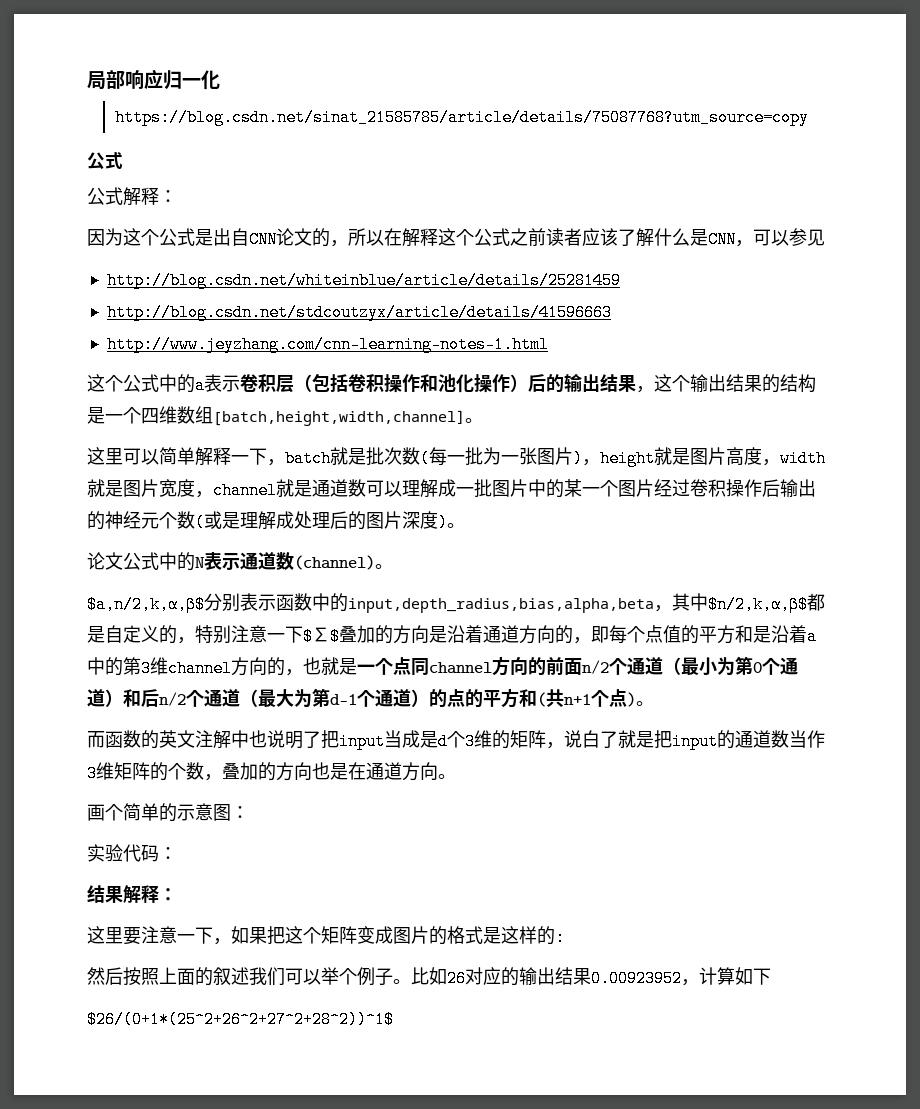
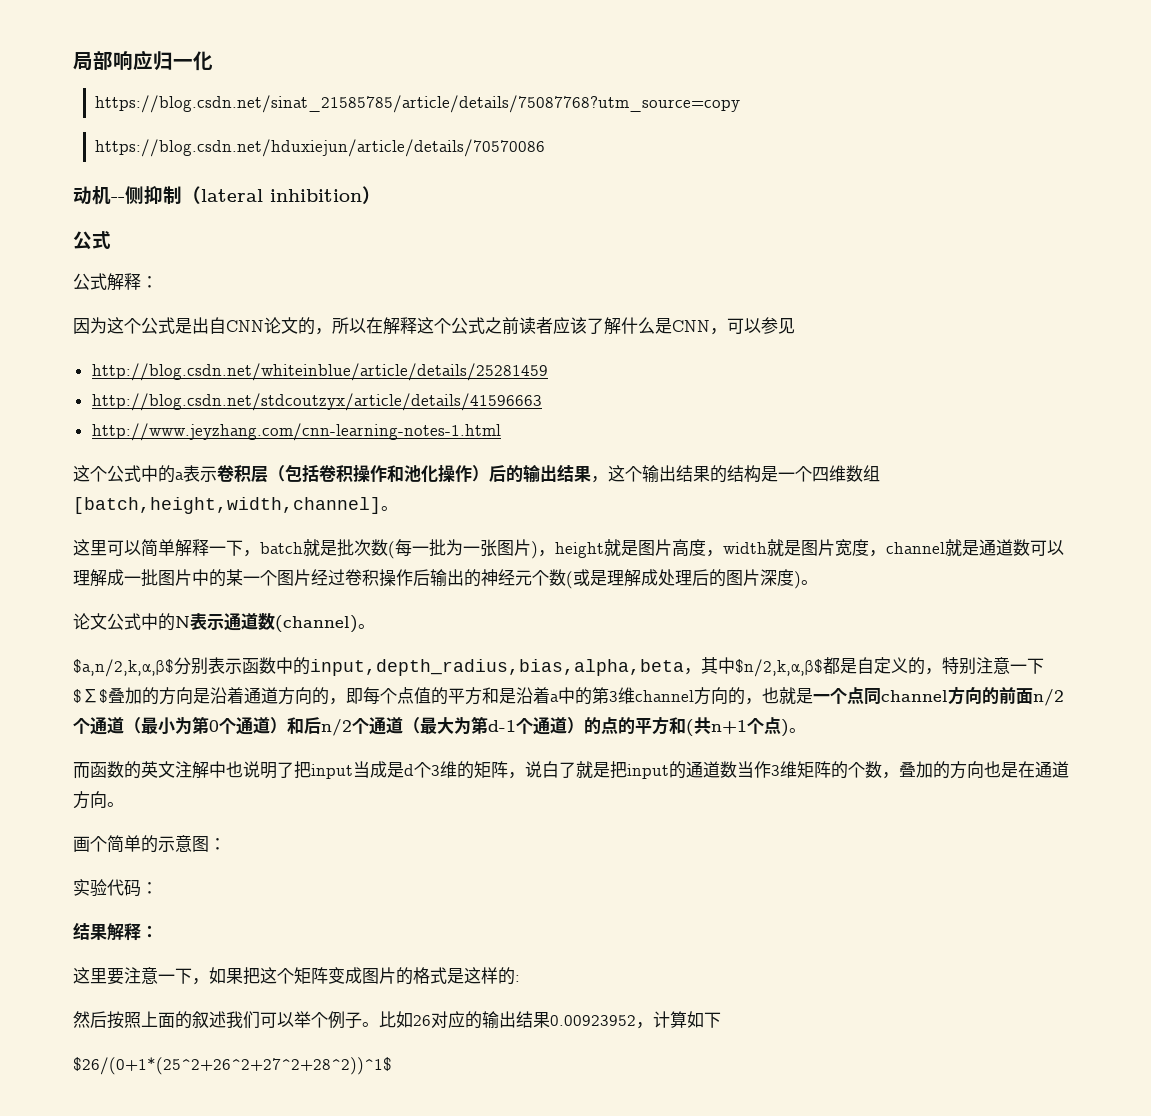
(810, 117) none -> [95,139,546,157] [73,185,381,205] // https://blog.csdn.net/hduxiejun/article/details/70570086 // 动机--侧抑制（lateral inhibition）

